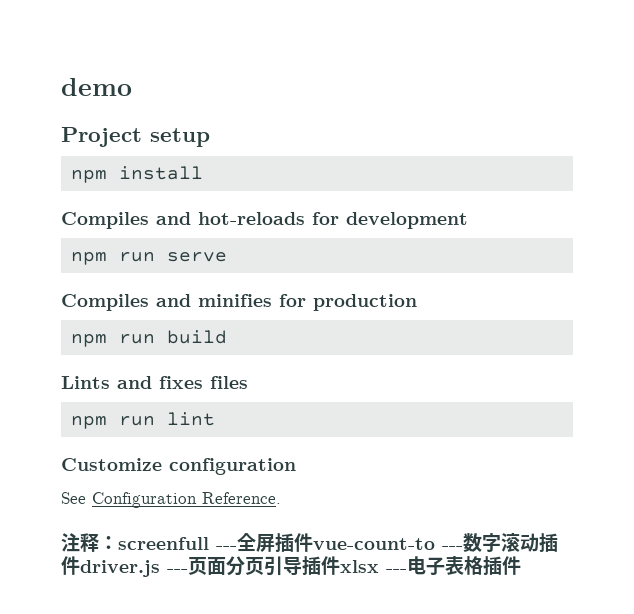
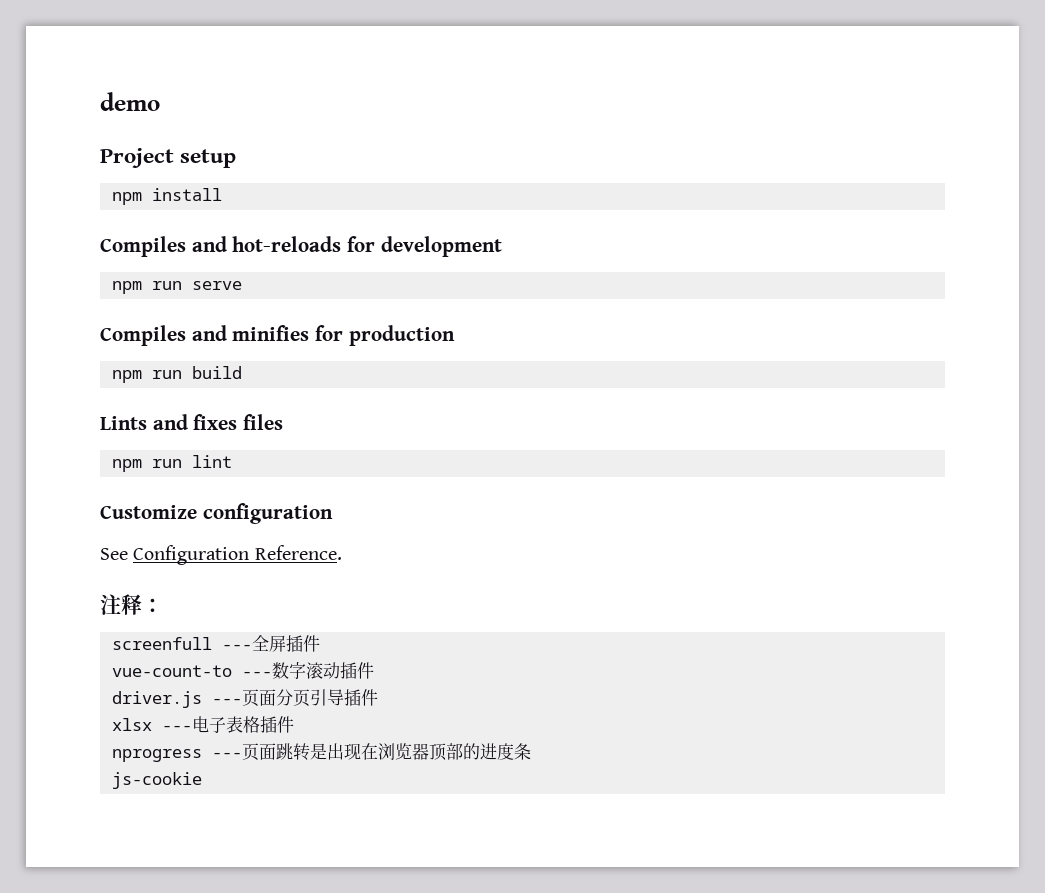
(118, 543) none -> (163, 605) //
(313, 542) none -> (320, 643) //
(80, 565) none -> (374, 670) //
(340, 565) none -> (378, 697) //
(521, 565) none -> [111,743,531,762] [111,772,202,789] // nprogress ---页面跳转是出现在浏览器顶部的进度条 // js-cookie

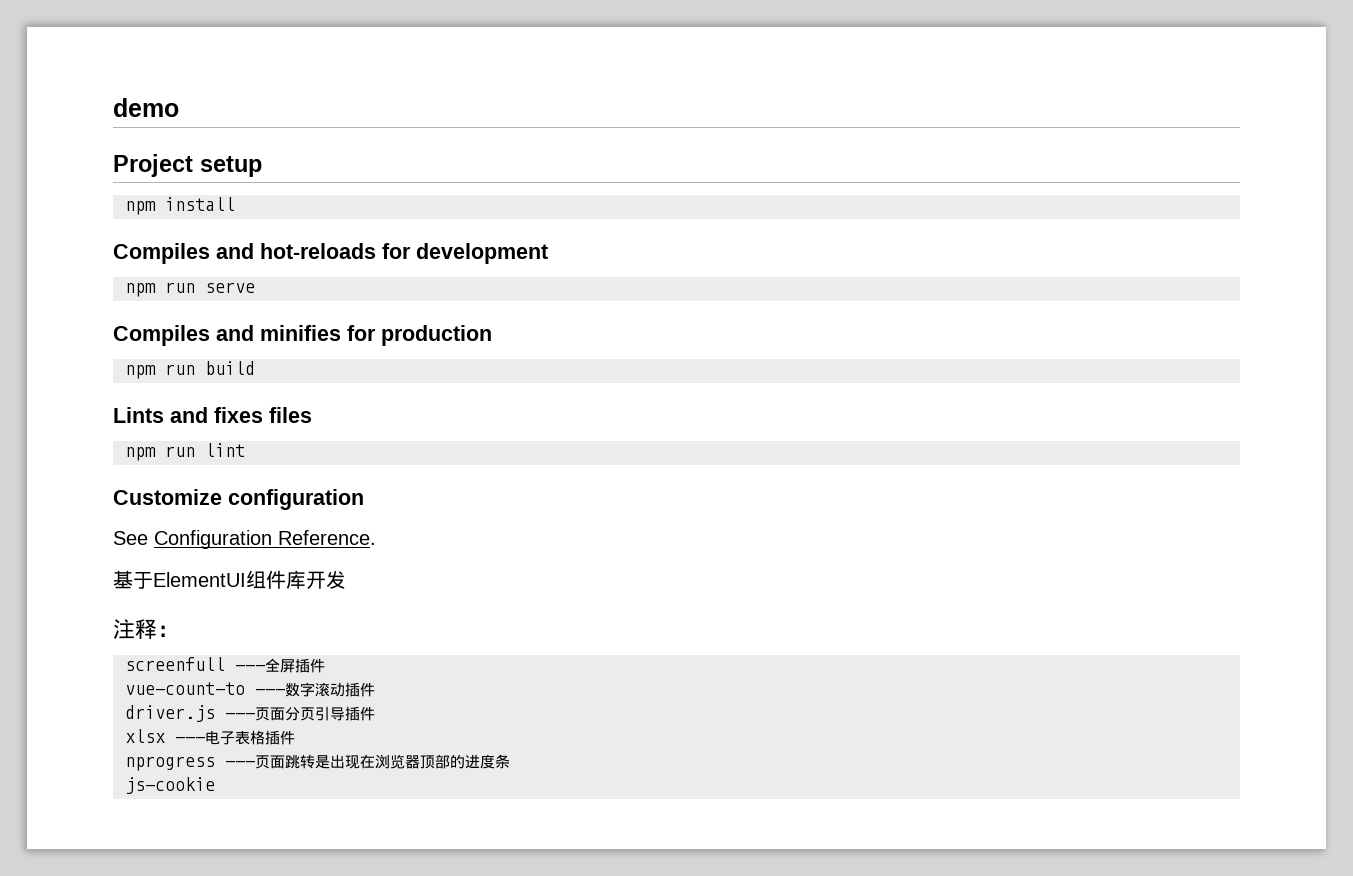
(342, 552) none -> [113,570,346,589] // 基于ElementUI组件库开发

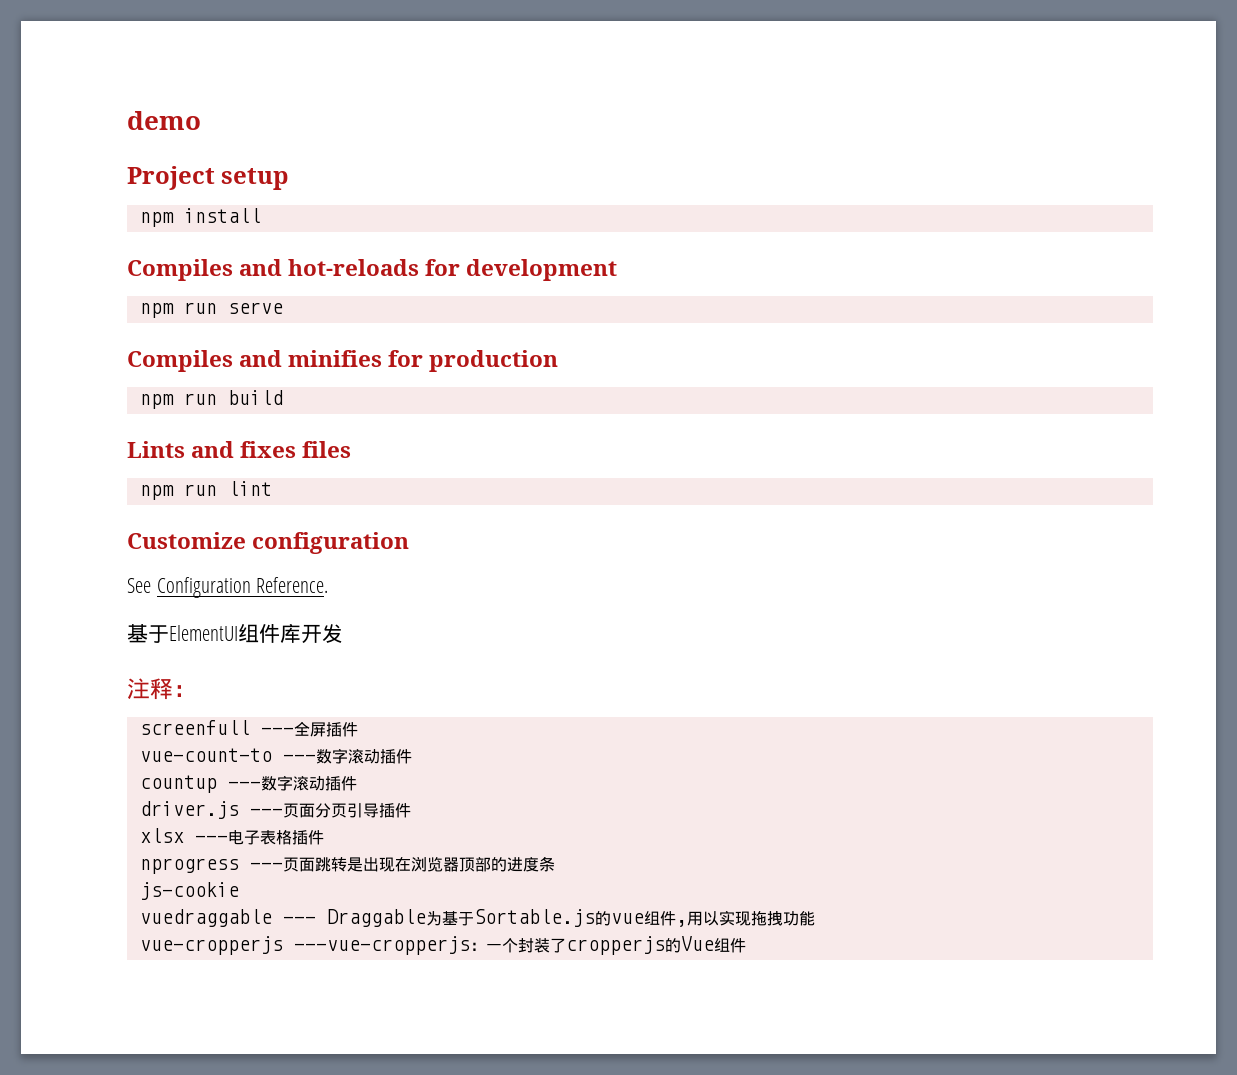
(375, 689) none -> [139,775,357,793] // countup ---数字滚动插件
(215, 785) none -> [139,909,815,927] [139,936,746,955] // vuedraggable --- Draggable为基于Sortable.js的vue组件,用以实现拖拽功能 // vue-cropperjs ---vue-cropperjs：一个封装了cropperjs的Vue组件

